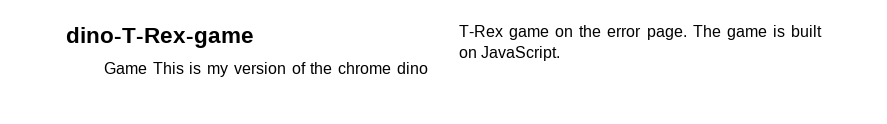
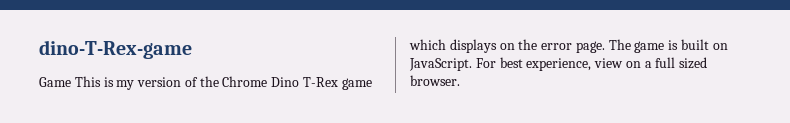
[338,62,428,74] [459,25,550,40] chrome dino T-Rex game -> [222,76,372,90] [409,39,497,53] Chrome Dino T-Rex game which displays
(561, 53) none -> [475,57,708,71] [410,75,460,86] For best experience, view on a full sized browser.

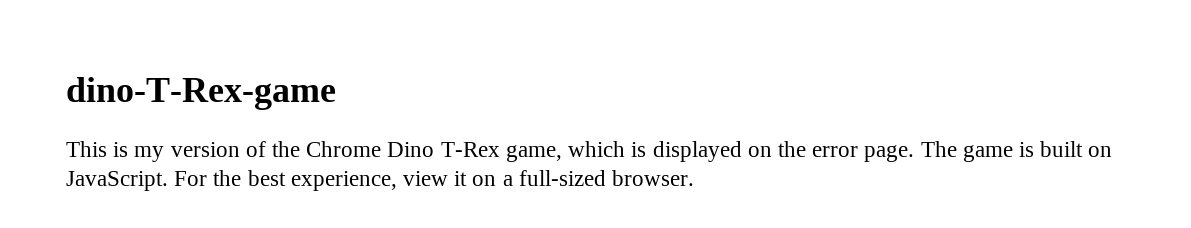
[39,77,71,87] Game -> (336, 93) none
[341,78,372,90] [409,39,497,53] game which displays -> [505,141,742,162] game, which is displayed
(496, 63) none -> [213,170,242,186] the
(624, 63) none -> [454,171,468,186] it
[655,57,708,69] full sized -> [518,170,606,186] full-sized

